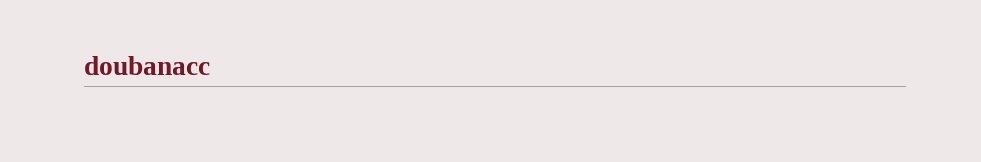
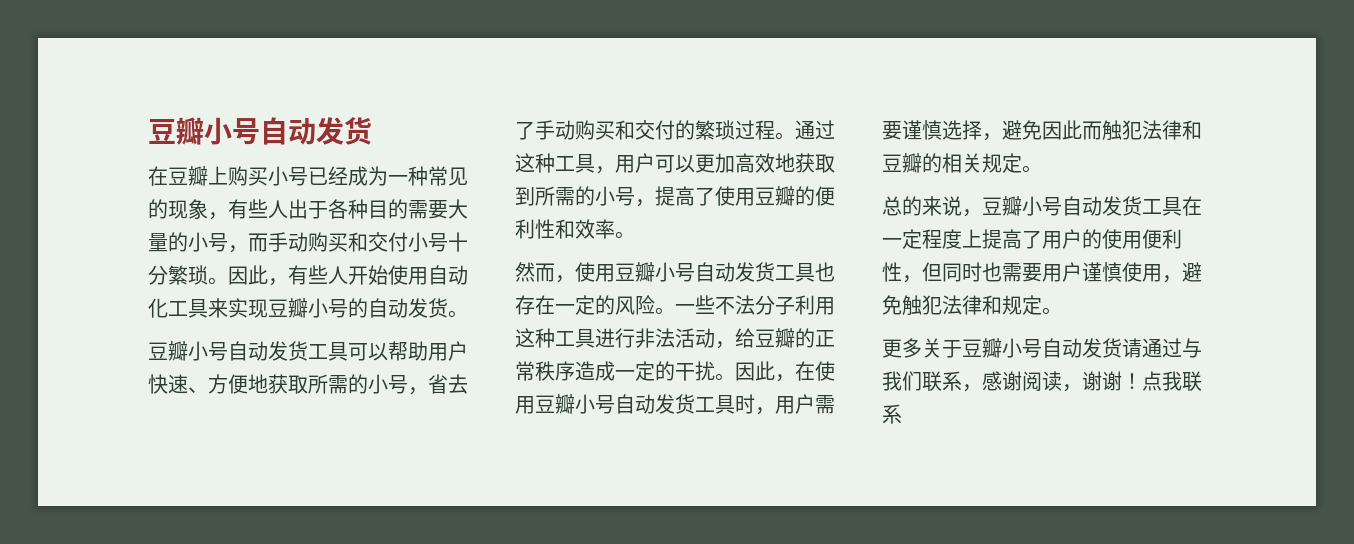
[84,56,210,75] doubanacc -> [148,117,372,145] [148,166,468,186] [148,199,468,220] [148,232,468,253] [148,265,468,286] [148,298,468,318] [148,341,468,361] [148,374,468,395] [515,120,835,140] [515,153,835,174] [515,186,835,207] [515,219,635,239] [515,262,835,283] [515,295,835,315] [515,328,835,349] [515,361,835,382] [515,394,835,415] [882,120,1202,141] [882,153,1042,173] [882,196,1202,217] [882,229,1182,249] [882,262,1202,283] [882,295,1062,316] [882,338,1202,358] [882,371,1202,392] [882,404,902,424] 豆瓣小号自动发货 // 在豆瓣上购买小号已经成为一种常见的现象，有些人出于各种目的需要大量的小号，而手动购买和交付小号十分繁琐。因此，有些人开始使用自动化工具来实现豆瓣小号的自动发货。 // 豆瓣小号自动发货工具可以帮助用户快速、方便地获取所需的小号，省去了手动购买和交付的繁琐过程。通过这种工具，用户可以更加高效地获取到所需的小号，提高了使用豆瓣的便利性和效率。 // 然而，使用豆瓣小号自动发货工具也存在一定的风险。一些不法分子利用这种工具进行非法活动，给豆瓣的正常秩序造成一定的干扰。因此，在使用豆瓣小号自动发货工具时，用户需要谨慎选择，避免因此而触犯法律和豆瓣的相关规定。 // 总的来说，豆瓣小号自动发货工具在一定程度上提高了用户的使用便利性，但同时也需要用户谨慎使用，避免触犯法律和规定。 // 更多关于豆瓣小号自动发货请通过与我们联系，感谢阅读，谢谢！点我联系

